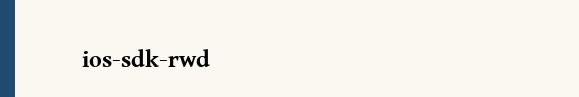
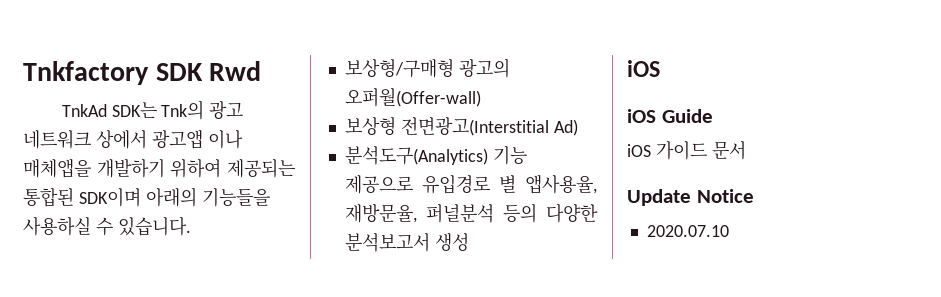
[82,49,210,67] ios-sdk-rwd -> [23,61,262,85] [61,100,244,120] [23,129,243,149] [23,158,296,178] [23,187,270,207] [23,216,191,236] [344,58,510,78] [344,88,481,107] [344,117,578,136] [344,146,527,165] [344,174,597,194] [344,203,598,223] [344,233,469,252] [627,60,660,77] [627,109,713,123] [627,141,746,160] [627,189,754,206] [646,225,729,237] Tnkfactory SDK Rwd // TnkAd SDK는 Tnk의 광고 네트워크 상에서 광고앱 이나 매체앱을 개발하기 위하여 제공되는 통합된 SDK이며 아래의 기능들을 사용하실 수 있습니다. // 보상형/구매형 광고의 오퍼월(Offer-wall) // 보상형 전면광고(Interstitial Ad) // 분석도구(Analytics) 기능 제공으로 유입경로 별 앱사용율, 재방문율, 퍼널분석 등의 다양한 분석보고서 생성 // iOS // iOS Guide // iOS 가이드 문서 // Update Notice // 2020.07.10

